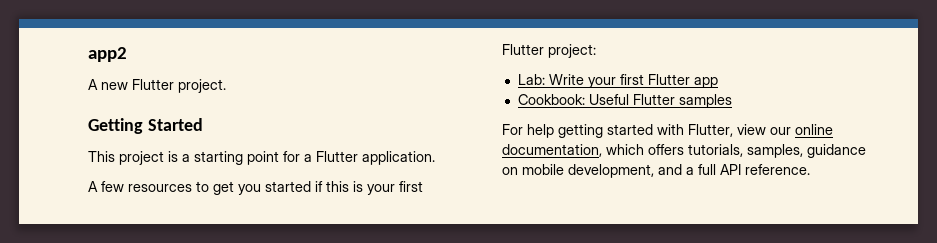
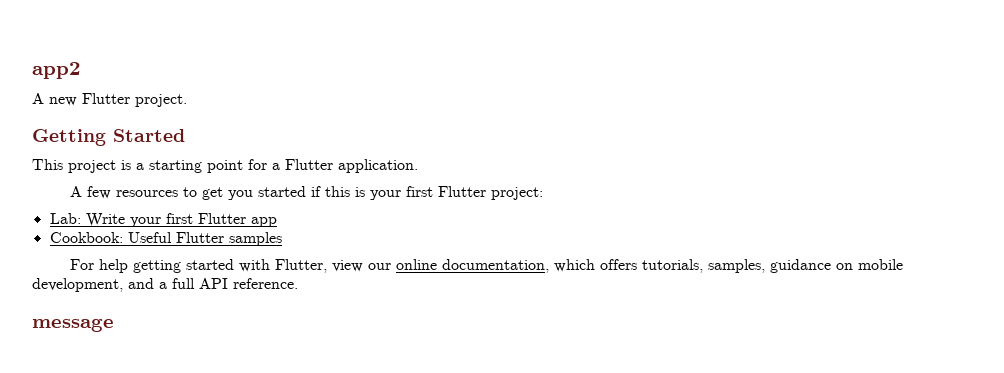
(810, 169) none -> [32,318,114,332] // message

